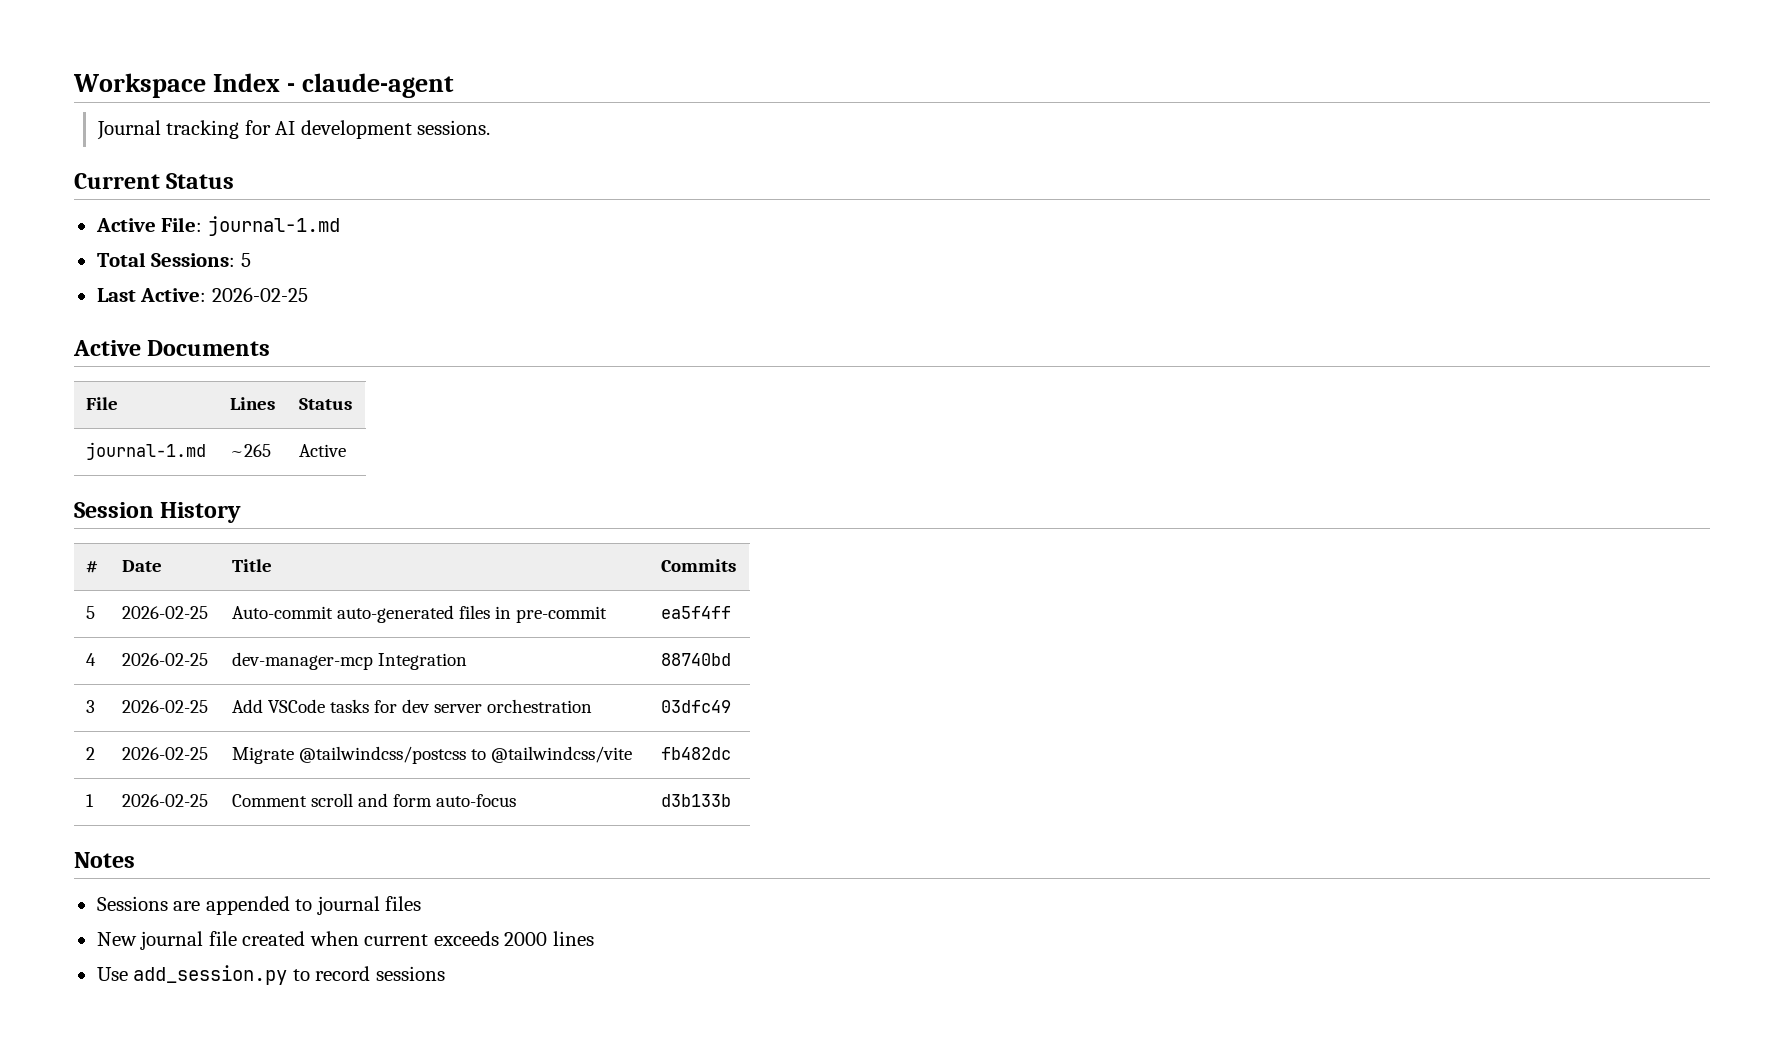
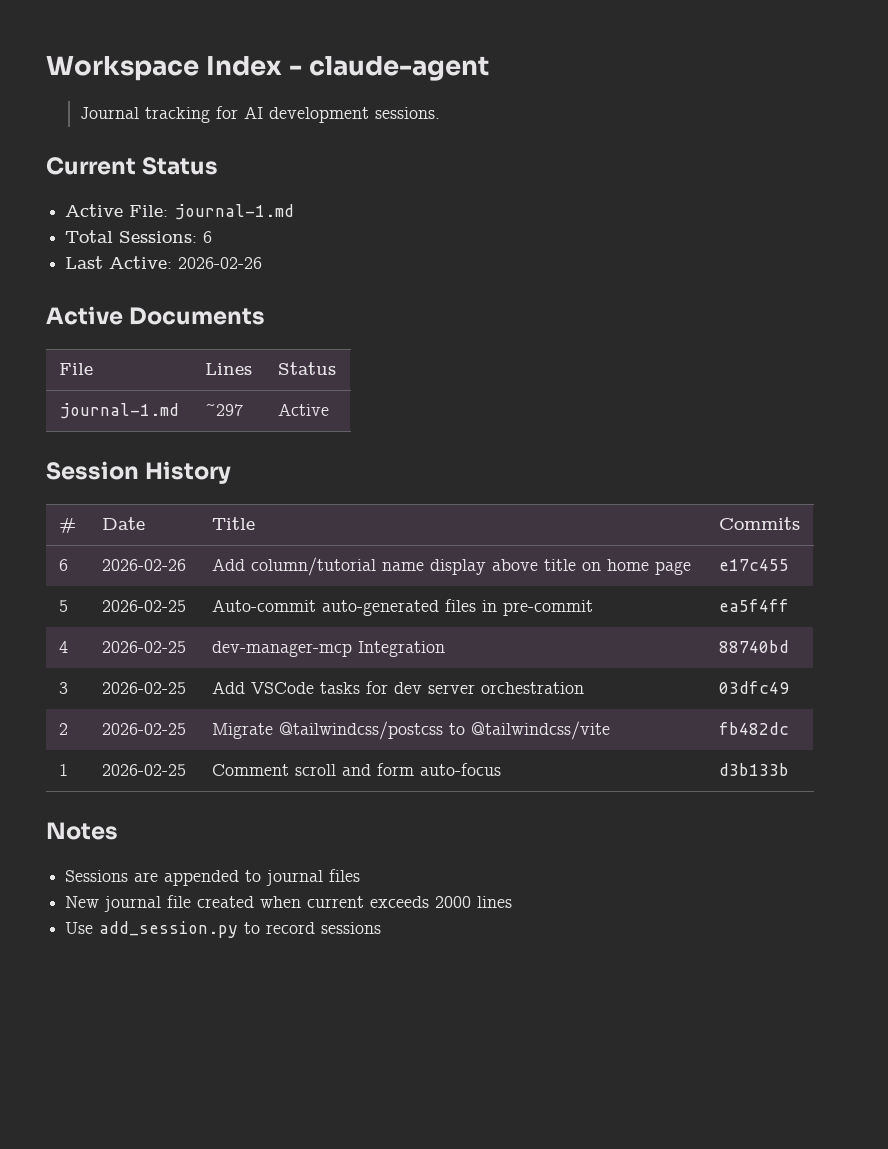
[240,253,251,267] 5 -> [203,231,213,243] 6
[211,287,308,302] 2026-02-25 -> [178,257,263,269] 2026-02-26
[229,444,271,457] ~265 -> [204,403,243,416] ~297
(736, 565) none -> [58,559,68,571] [101,559,186,571] [211,557,691,576] [718,559,789,571] // 6 | 2026-02-26 | Add column/tutorial name display above title on home page | e17c455

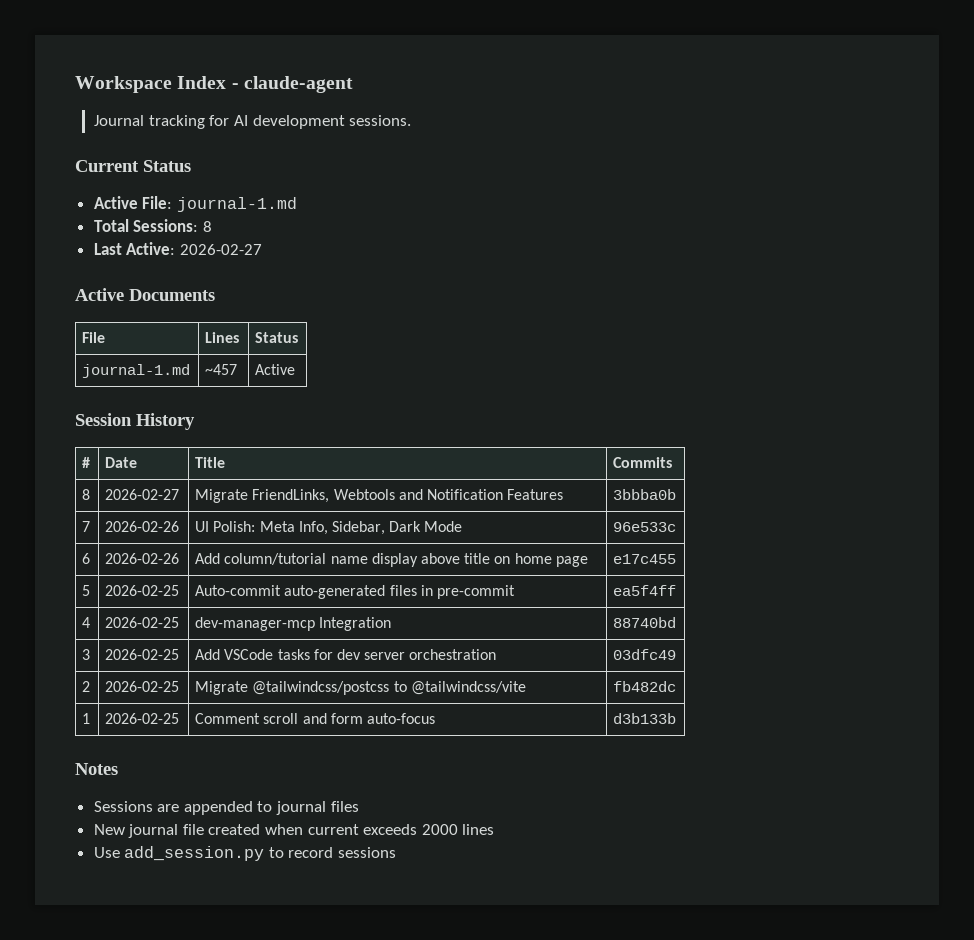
[203,231,213,243] 6 -> [202,221,212,232] 8
[178,257,263,269] 2026-02-26 -> [179,244,262,255] 2026-02-27
[204,403,243,416] ~297 -> [205,364,238,375] ~457
(800, 523) none -> [82,489,91,500] [105,489,180,500] [195,489,564,503] [613,489,677,500] [82,521,91,532] [105,521,180,532] [195,521,463,535] [613,522,677,532] // 8 | 2026-02-27 | Migrate FriendLinks, Webtools and Notification Features | 3bbba0b // 7 | 2026-02-26 | UI Polish: Meta Info, Sidebar, Dark Mode | 96e533c

